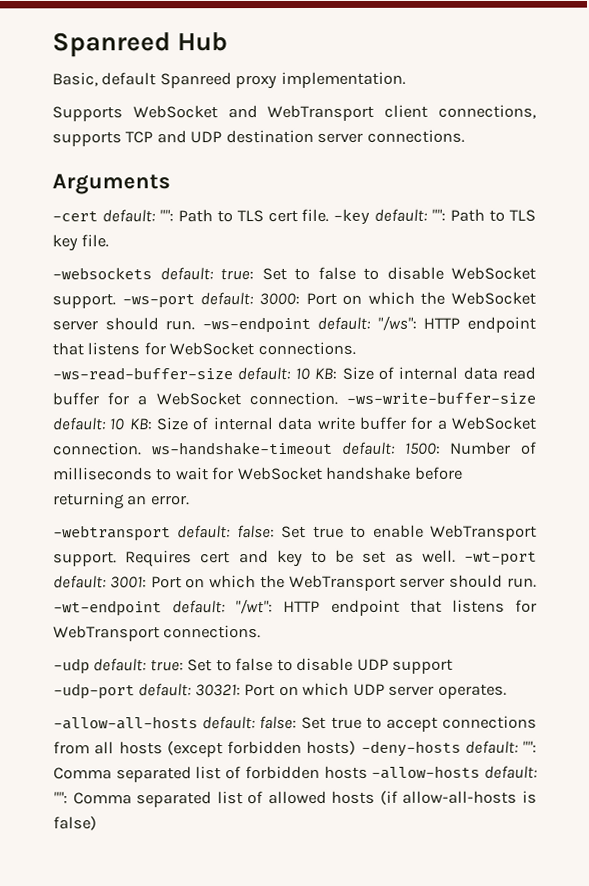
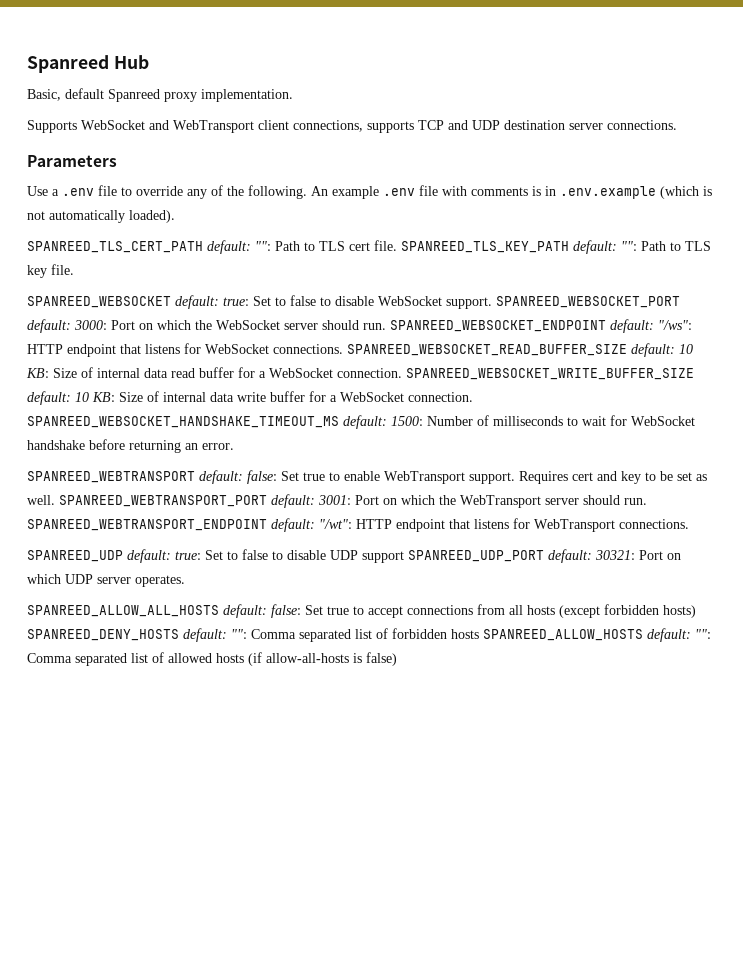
[52,173,171,195] [52,211,98,222] Arguments // -cert -> [27,155,117,167] [27,185,712,199] [27,210,175,223] [27,241,203,253] Parameters // Use a .env file to override any of the following. An example .env file with comments is in .env.example (which is not automatically loaded). // SPANREED_TLS_CERT_PATH
[333,208,371,225] -key -> [401,241,569,253] SPANREED_TLS_KEY_PATH
[52,267,152,280] -websockets -> [27,296,171,308] SPANREED_WEBSOCKET
[121,294,195,309] -ws-port -> [496,296,680,308] SPANREED_WEBSOCKET_PORT
[201,316,311,334] -ws-endpoint -> [390,320,606,332] SPANREED_WEBSOCKET_ENDPOINT
[52,367,233,381] -ws-read-buffer-size -> [347,344,627,356] SPANREED_WEBSOCKET_READ_BUFFER_SIZE
[345,391,536,404] -ws-write-buffer-size -> [406,368,694,380] SPANREED_WEBSOCKET_WRITE_BUFFER_SIZE
[150,441,333,456] ws-handshake-timeout -> [27,416,339,428] SPANREED_WEBSOCKET_HANDSHAKE_TIMEOUT_MS
[53,525,171,542] -webtransport -> [27,471,195,483] SPANREED_WEBTRANSPORT
[464,551,537,566] -wt-port -> [59,495,267,507] SPANREED_WEBTRANSPORT_PORT
[53,600,162,617] -wt-endpoint -> [27,519,267,531] SPANREED_WEBTRANSPORT_ENDPOINT
[53,658,90,675] -udp -> [27,550,123,562] SPANREED_UDP
[53,683,135,700] -udp-port -> [408,550,544,562] SPANREED_UDP_PORT
[53,716,198,730] -allow-all-hosts -> [27,605,219,617] SPANREED_ALLOW_ALL_HOSTS
[360,740,461,757] -deny-hosts -> [27,629,179,641] SPANREED_DENY_HOSTS
[371,765,481,779] -allow-hosts -> [483,629,643,641] SPANREED_ALLOW_HOSTS

